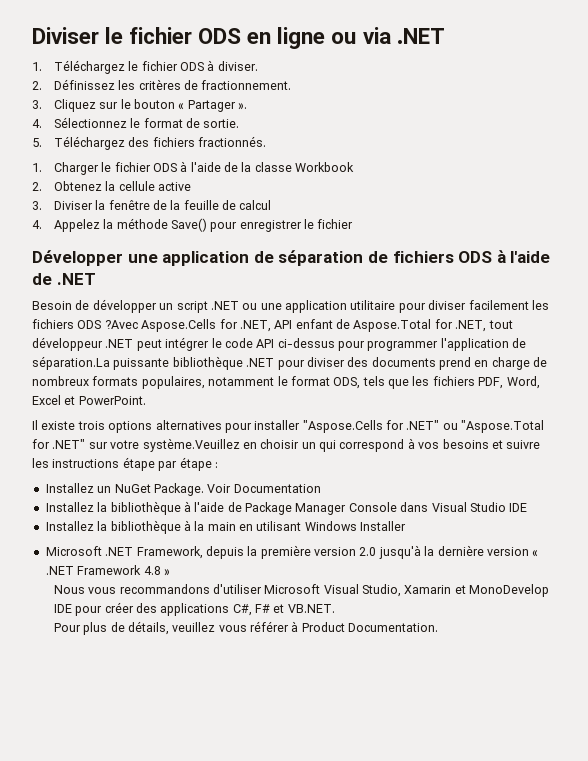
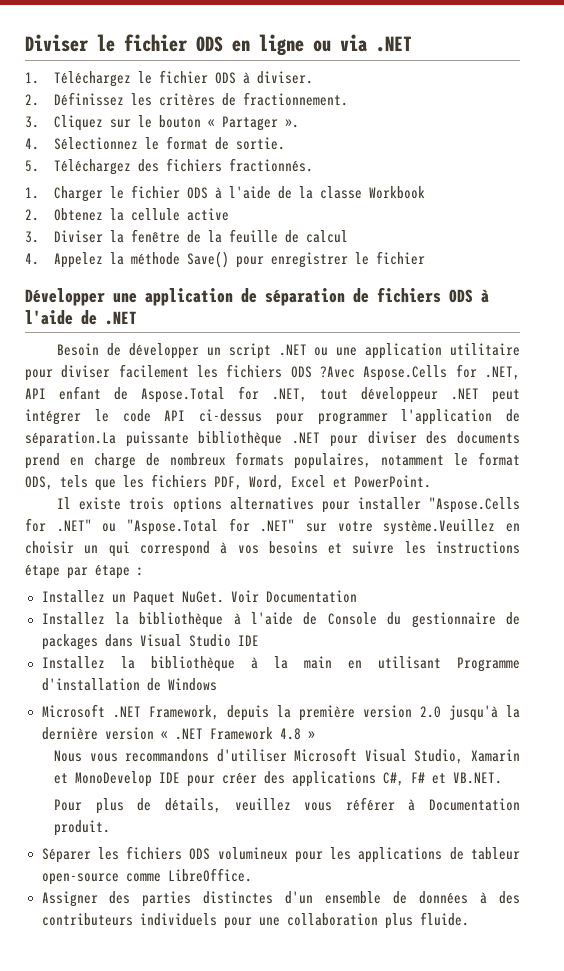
[114,483,204,496] NuGet Package. -> [132,591,224,606] Paquet NuGet.
[245,502,397,515] Package Manager Console -> [327,612,521,628] [41,634,98,650] Console du gestionnaire de packages
(302, 526) none -> [457,657,520,672] [41,678,161,691] Programme d'installation de
[360,521,407,531] Installer -> (217, 684) none
[301,622,439,632] Product Documentation. -> [428,798,520,811] [54,820,111,836] [41,846,520,863] [41,868,252,885] [41,891,520,907] [41,912,469,929] Documentation produit. // Séparer les fichiers ODS volumineux pour les applications de tableur open-source comme LibreOffice. // Assigner des parties distinctes d'un ensemble de données à des contributeurs individuels pour une collaboration plus fluide.

